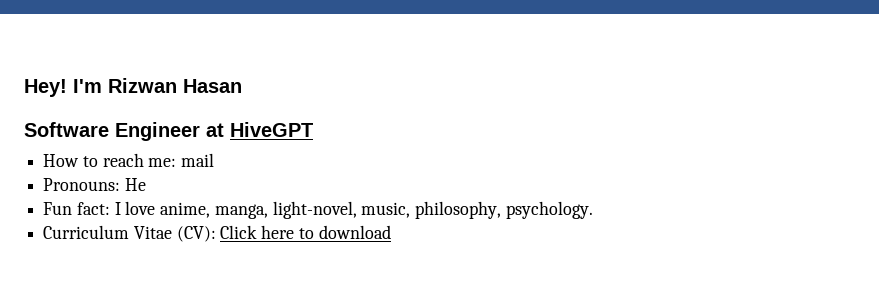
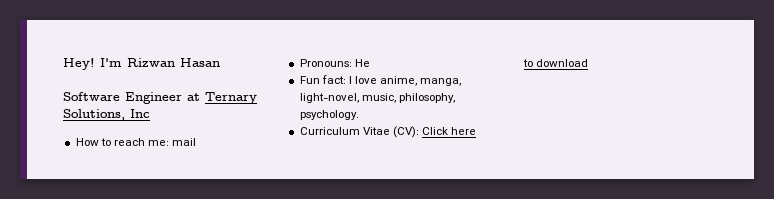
[230,122,313,137] HiveGPT -> [205,92,257,104] [63,109,150,121] Ternary Solutions, Inc

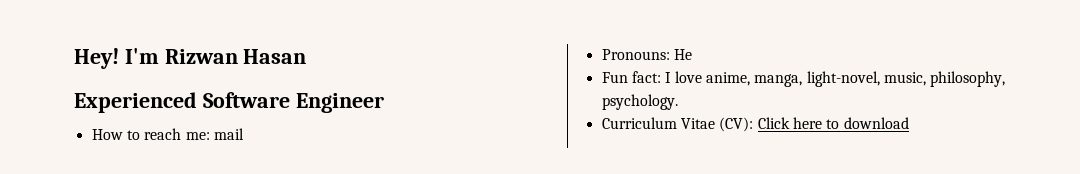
(220, 62) none -> [74,92,197,113] Experienced
[187,92,257,104] [63,109,150,121] at Ternary Solutions, Inc -> (384, 103) none

